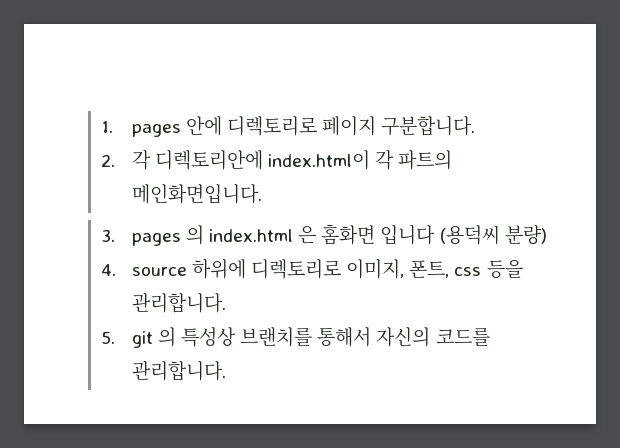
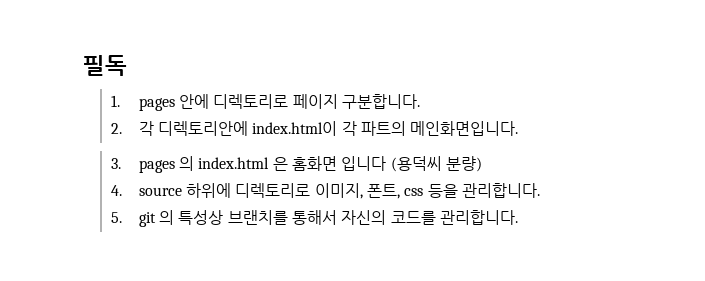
(101, 127) none -> [83,55,127,76] 필독 //

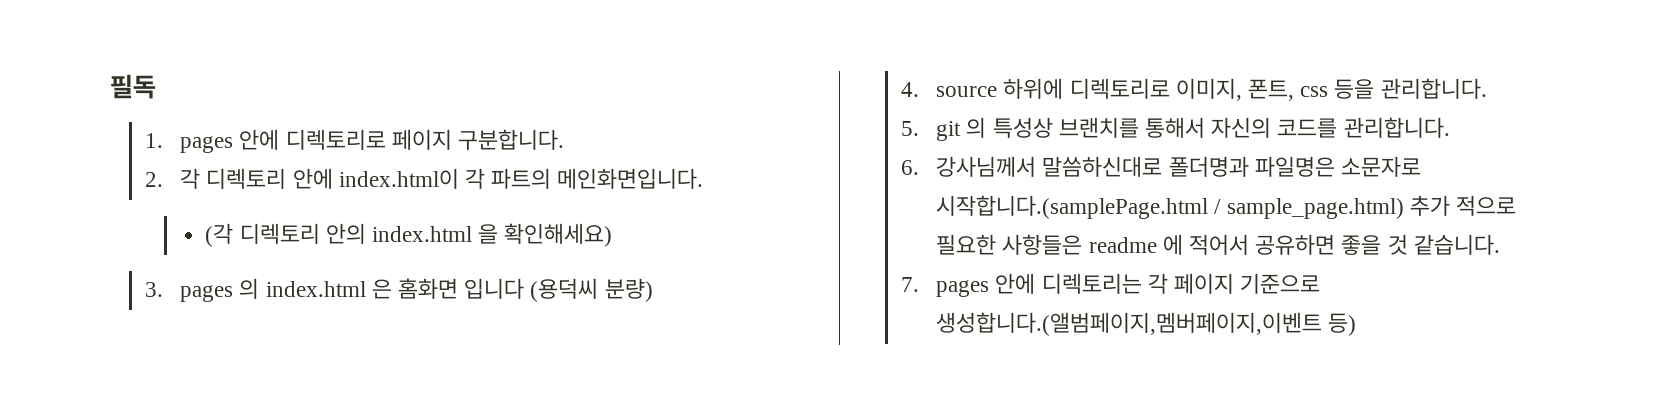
[158,121,249,136] 디렉토리안에 -> [206,168,333,189] 디렉토리 안에
(519, 128) none -> [205,223,613,247] // (각 디렉토리 안의 index.html 을 확인해세요)
(518, 217) none -> [901,156,1421,177] [936,195,1516,219] [936,234,1500,255] [901,273,1321,297] [936,312,1357,336] // 6. 강사님께서 말씀하신대로 폴더명과 파일명은 소문자로 시작합니다.(samplePage.html / sample_page.html) 추가 적으로 필요한 사항들은 readme 에 적어서 공유하면 좋을 것 같습니다. // 7. pages 안에 디렉토리는 각 페이지 기준으로 생성합니다.(앨범페이지,멤버페이지,이벤트 등)

